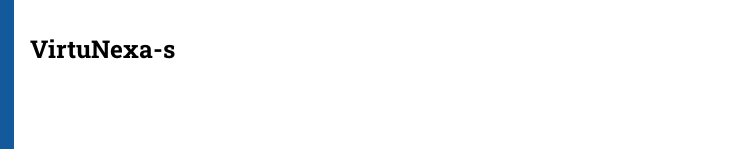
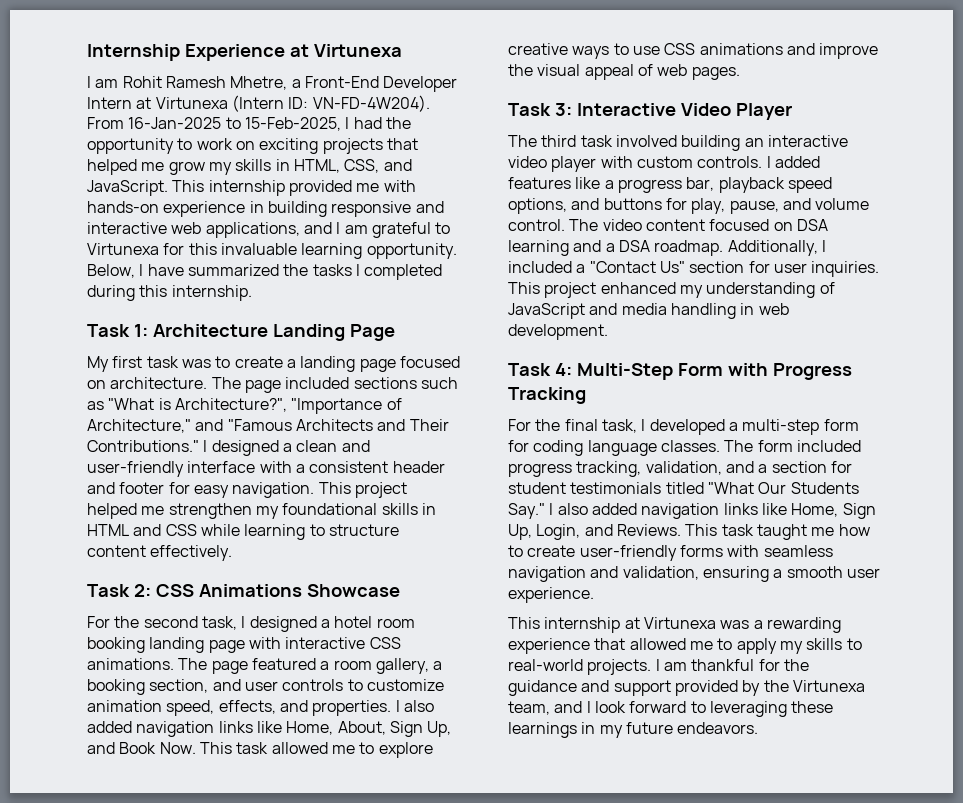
[30,39,175,59] VirtuNexa-s -> [87,44,402,61] [87,76,458,92] [87,95,430,112] [87,117,411,131] [87,138,418,154] [87,159,412,175] [87,180,416,196] [87,201,444,217] [87,222,451,238] [87,243,457,259] [87,264,443,280] [87,285,252,301] [87,324,395,341] [87,356,460,372] [87,377,458,393] [87,398,402,414] [87,419,449,433] [87,440,370,456] [87,461,445,477] [87,482,407,498] [87,503,436,519] [87,524,399,540] [87,545,233,561] [87,584,400,597] [87,616,415,632] [87,637,401,653] [87,658,443,674] [87,679,444,695] [87,700,434,716] [87,721,452,737] [87,742,433,758] [508,43,879,59] [508,64,740,80] [508,103,792,120] [508,135,848,151] [508,156,820,172] [508,177,832,193] [508,198,870,214] [508,219,828,231] [508,240,826,256] [508,261,880,277] [508,282,835,298] [508,303,789,319] [508,324,608,340] [508,363,852,380] [508,387,586,404] [508,419,859,435] [508,440,861,456] [508,461,852,477] [508,482,859,494] [508,503,876,519] [508,524,870,540] [508,545,833,561] [508,566,880,582] [508,587,594,603] [508,617,841,633] [508,638,862,654] [508,659,809,675] [508,680,865,696] [508,701,834,717] [508,722,759,738] Internship Experience at Virtunexa // I am Rohit Ramesh Mhetre, a Front-End Developer Intern at Virtunexa (Intern ID: VN-FD-4W204). From 16-Jan-2025 to 15-Feb-2025, I had the opportunity to work on exciting projects that helped me grow my skills in HTML, CSS, and JavaScript. This internship provided me with hands-on experience in building responsive and interactive web applications, and I am grateful to Virtunexa for this invaluable learning opportunity. Below, I have summarized the tasks I completed during this internship. // Task 1: Architecture Landing Page // My first task was to create a landing page focused on architecture. The page included sections such as "What is Architecture?", "Importance of Architecture," and "Famous Architects and Their Contributions." I designed a clean and user-friendly interface with a consistent header and footer for easy navigation. This project helped me strengthen my foundational skills in HTML and CSS while learning to structure content effectively. // Task 2: CSS Animations Showcase // For the second task, I designed a hotel room booking landing page with interactive CSS animations. The page featured a room gallery, a booking section, and user controls to customize animation speed, effects, and properties. I also added navigation links like Home, About, Sign Up, and Book Now. This task allowed me to explore creative ways to use CSS animations and improve the visual appeal of web pages. // Task 3: Interactive Video Player // The third task involved building an interactive video player with custom controls. I added features like a progress bar, playback speed options, and buttons for play, pause, and volume control. The video content focused on DSA learning and a DSA roadmap. Additionally, I included a "Contact Us" section for user inquiries. This project enhanced my understanding of JavaScript and media handling in web development. // Task 4: Multi-Step Form with Progress Tracking // For the final task, I developed a multi-step form for coding language classes. The form included progress tracking, validation, and a section for student testimonials titled "What Our Students Say." I also added navigation links like Home, Sign Up, Login, and Reviews. This task taught me how to create user-friendly forms with seamless navigation and validation, ensuring a smooth user experience. // This internship at Virtunexa was a rewarding experience that allowed me to apply my skills to real-world projects. I am thankful for the guidance and support provided by the Virtunexa team, and I look forward to leveraging these learnings in my future endeavors.

